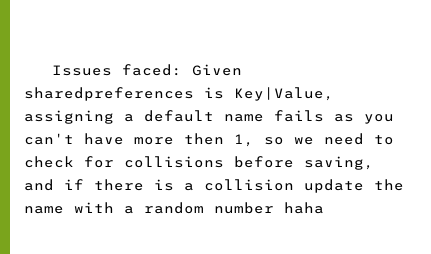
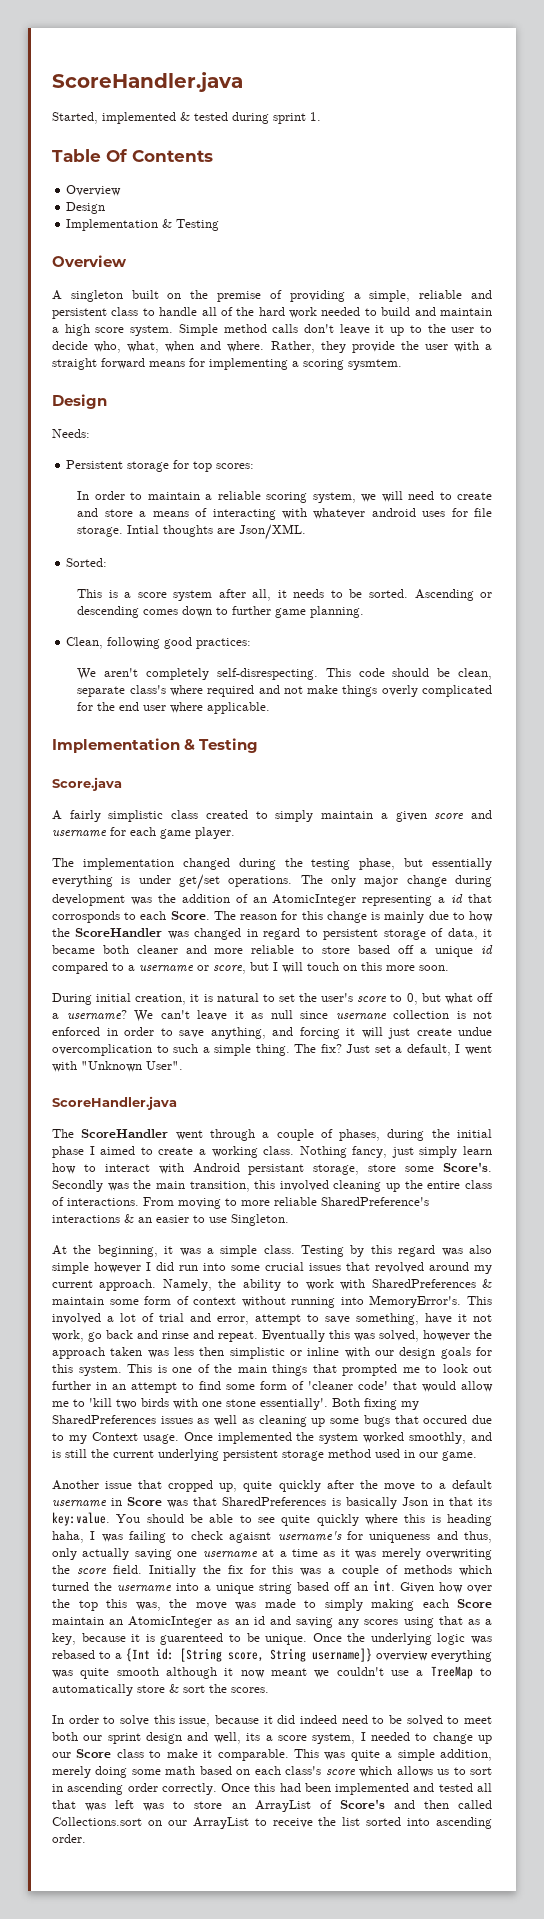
[51,64,242,76] [24,87,334,101] [24,110,394,124] [24,133,394,147] [24,156,374,170] [24,179,404,193] [24,202,324,214] Issues faced: Given sharedpreferences is Key|Value, assigning a default name fails as you can't have more then 1, so we need to check for collisions before saving, and if there is a collision update the name with a random number haha -> [52,72,243,92] [52,112,321,124] [52,149,213,162] [66,185,122,196] [66,202,106,214] [66,219,220,231] [52,255,127,267] [52,290,492,302] [52,307,492,319] [52,324,493,336] [52,341,492,353] [52,358,402,370] [52,394,107,409] [52,429,90,438] [66,460,255,472] [77,491,493,503] [77,508,493,520] [77,524,307,540] [66,558,108,567] [77,589,492,601] [77,606,365,618] [66,637,252,649] [77,668,492,680] [77,685,493,697] [77,702,271,714] [52,738,259,753] [52,777,122,791] [52,810,493,822] [52,827,235,839] [52,858,492,870] [52,874,492,890] [52,894,492,906] [52,911,493,923] [52,928,492,940] [52,945,493,957] [52,962,449,974] [52,993,493,1005] [52,1010,492,1022] [52,1027,492,1039] [52,1044,493,1056] [52,1061,183,1072] [52,1096,177,1110] [52,1129,493,1141] [52,1146,492,1158] [52,1162,493,1175] [52,1180,492,1192] [52,1197,429,1209] [52,1214,289,1226] [52,1245,492,1257] [52,1262,492,1274] [52,1279,493,1291] [52,1295,492,1308] [52,1313,492,1325] [52,1330,492,1342] [52,1347,492,1359] [52,1364,492,1376] [52,1381,493,1393] [52,1398,419,1410] [52,1415,493,1427] [52,1432,492,1444] [52,1449,477,1461] [52,1480,492,1492] [52,1497,492,1509] [52,1512,492,1526] [52,1531,493,1543] [52,1548,493,1560] [52,1565,492,1577] [52,1580,492,1594] [52,1599,492,1611] [52,1616,492,1628] [52,1633,492,1645] [52,1648,492,1662] [52,1666,492,1679] [52,1684,269,1696] [52,1715,493,1727] [52,1732,492,1744] [52,1749,493,1761] [52,1766,492,1778] [52,1783,492,1795] [52,1799,492,1812] [52,1817,492,1829] [52,1834,86,1843] ScoreHandler.java // Started, implemented & tested during sprint 1. // Table Of Contents // Overview // Design // Implementation & Testing // Overview // A singleton built on the premise of providing a simple, reliable and persistent class to handle all of the hard work needed to build and maintain a high score system. Simple method calls don't leave it up to the user to decide who, what, when and where. Rather, they provide the user with a straight forward means for implementing a scoring sysmtem. // Design // Needs: // Persistent storage for top scores: // In order to maintain a reliable scoring system, we will need to create and store a means of interacting with whatever android uses for file storage. Intial thoughts are Json/XML. // Sorted: // This is a score system after all, it needs to be sorted. Ascending or descending comes down to further game planning. // Clean, following good practices: // We aren't completely self-disrespecting. This code should be clean, separate class's where required and not make things overly complicated for the end user where applicable. // Implementation & Testing // Score.java // A fairly simplistic class created to simply maintain a given score and username for each game player. // The implementation changed during the testing phase, but essentially everything is under get/set operations. The only major change during development was the addition of an AtomicInteger representing a id that corrosponds to each Score. The reason for this change is mainly due to how the ScoreHandler was changed in regard to persistent storage of data, it became both cleaner and more reliable to store based off a unique id compared to a username or score, but I will touch on this more soon. // During initial creation, it is natural to set the user's score to 0, but what off a username? We can't leave it as null since usernane collection is not enforced in order to save anything, and forcing it will just create undue overcomplication to such a simple thing. The fix? Just set a default, I went with "Unknown User". // ScoreHandler.java // The ScoreHandler went through a couple of phases, during the initial phase I aimed to create a working class. Nothing fancy, just simply learn how to interact with Android persistant storage, store some Score's. Secondly was the main transition, this involved cleaning up the entire class of interactions. From moving to more reliable SharedPreference's interactions & an easier to use Singleton. // At the beginning, it was a simple class. Testing by this regard was also simple however I did run into some crucial issues that revolved around my current approach. Namely, the ability to work with SharedPreferences & maintain some form of context without running into MemoryError's. This involved a lot of trial and error, attempt to save something, have it not work, go back and rinse and repeat. Eventually this was solved, however the approach taken was less then simplistic or inline with our design goals for this system. This is one of the main things that prompted me to look out further in an attempt to find some form of 'cleaner code' that would allow me to 'kill two birds with one stone essentially'. Both fixing my SharedPreferences issues as well as cleaning up some bugs that occured due to my Context usage. Once implemented the system worked smoothly, and is still the current underlying persistent storage method used in our game. // Another issue that cropped up, quite quickly after the move to a default username in Score was that SharedPreferences is basically Json in that its key:value. You should be able to see quite quickly where this is heading haha, I was failing to check agaisnt username's for uniqueness and thus, only actually saving one username at a time as it was merely overwriting the score field. Initially the fix for this was a couple of methods which turned the username into a unique string based off an int. Given how over the top this was, the move was made to simply making each Score maintain an AtomicInteger as an id and saving any scores using that as a key, because it is guarenteed to be unique. Once the underlying logic was rebased to a {Int id: [String score, String username]} overview everything was quite smooth although it now meant we couldn't use a TreeMap to automatically store & sort the scores. // In order to solve this issue, because it did indeed need to be solved to meet both our sprint design and well, its a score system, I needed to change up our Score class to make it comparable. This was quite a simple addition, merely doing some math based on each class's score which allows us to sort in ascending order correctly. Once this had been implemented and tested all that was left was to store an ArrayList of Score's and then called Collections.sort on our ArrayList to receive the list sorted into ascending order.

